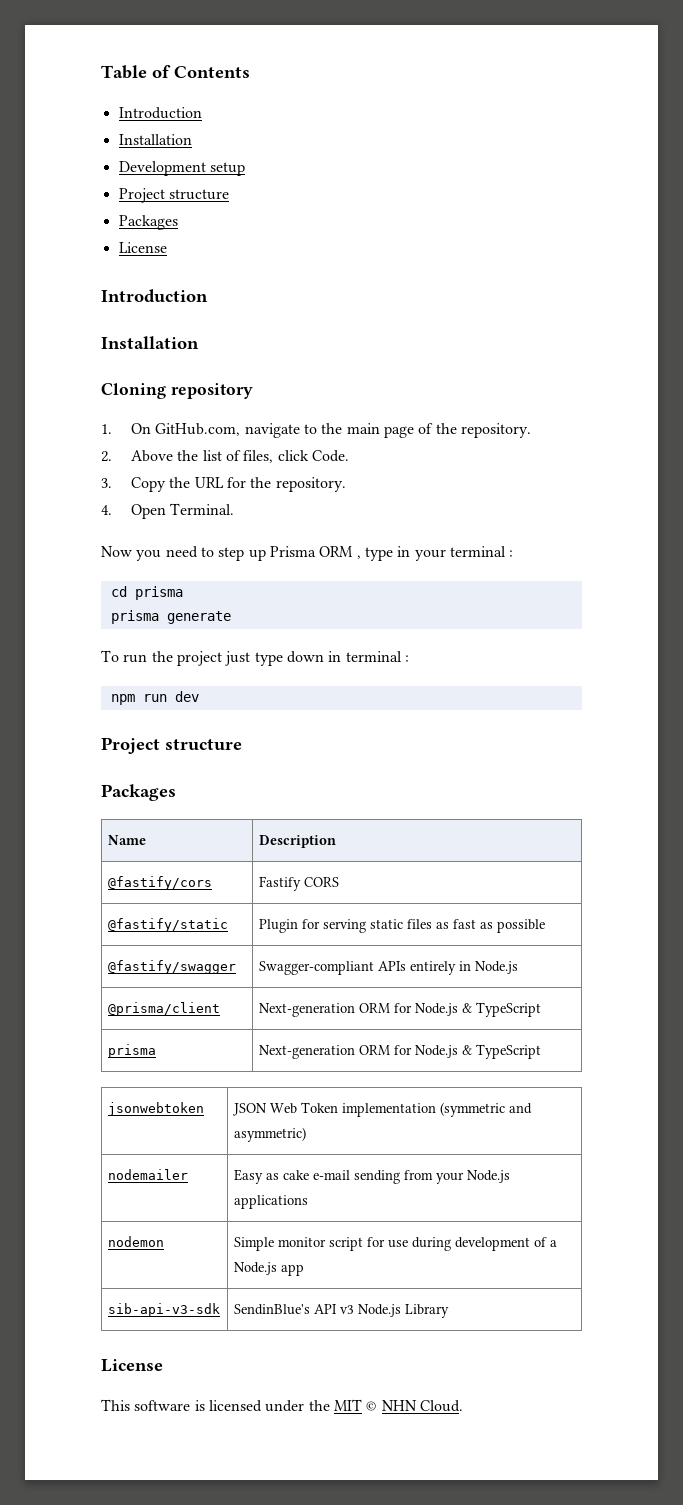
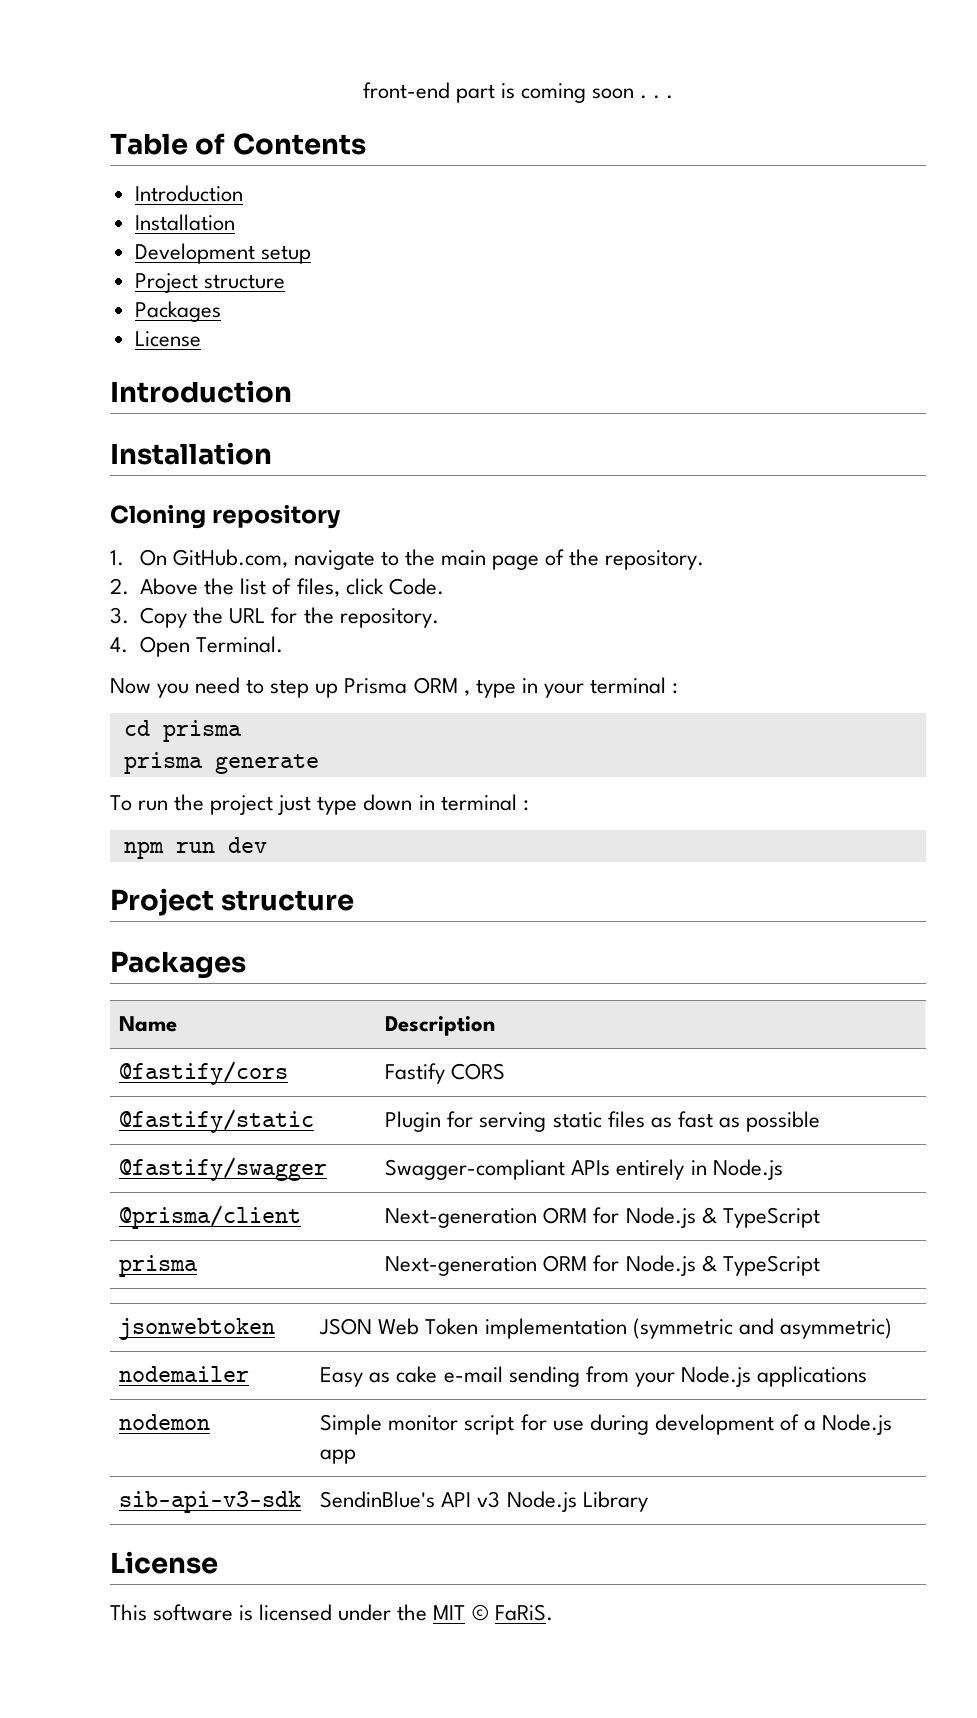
(101, 72) none -> [362,82,674,103] front-end part is coming soon . . . //
[381,1400,463,1412] NHN Cloud. -> [494,1604,553,1621] FaRiS.

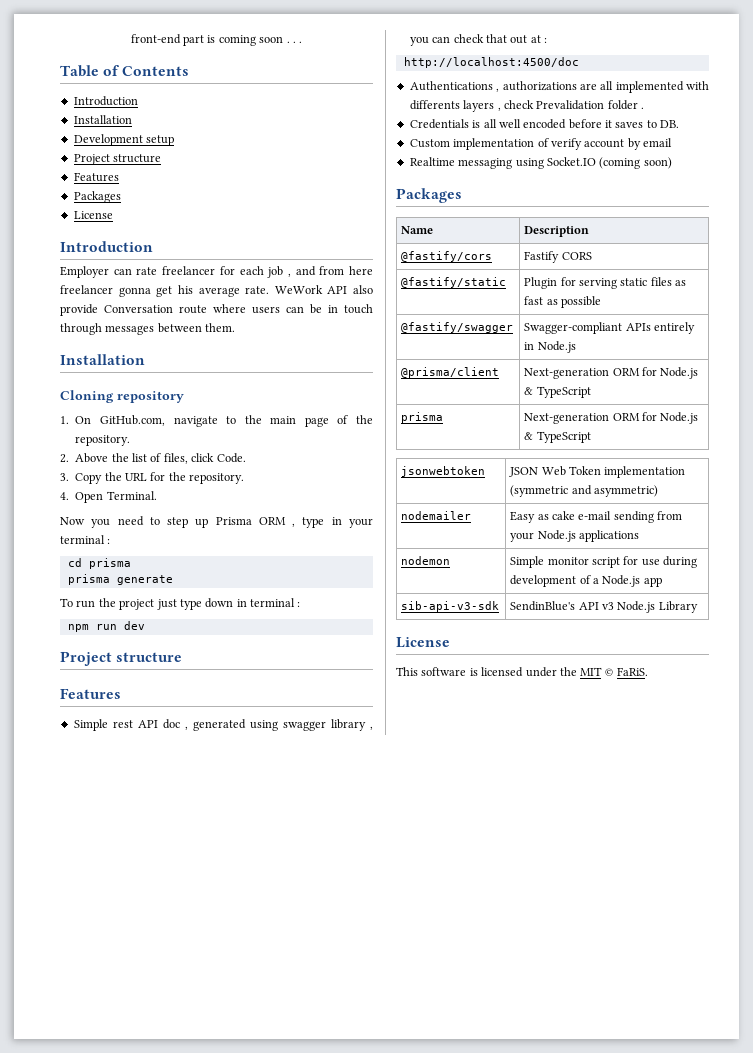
(285, 281) none -> [73,172,119,182] // Features
(292, 391) none -> [60,266,373,278] [60,285,373,297] [60,304,373,316] [60,323,236,335] // Employer can rate freelancer for each job , and from here freelancer gonna get his average rate. WeWork API also provide Conversation route where users can be in touch through messages between them.
(355, 900) none -> [60,688,121,699] [73,719,373,731] [409,34,547,46] [403,57,579,68] [409,81,709,93] [409,100,644,112] [409,119,680,129] [409,138,672,150] [409,157,672,169] // Features // Simple rest API doc , generated using swagger library , you can check that out at : // http://localhost:4500/doc // Authentications , authorizations are all implemented with differents layers , check Prevalidation folder . // Credentials is all well encoded before it saves to DB. // Custom implementation of verify account by email // Realtime messaging using Socket.IO (coming soon)

